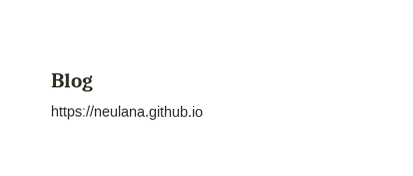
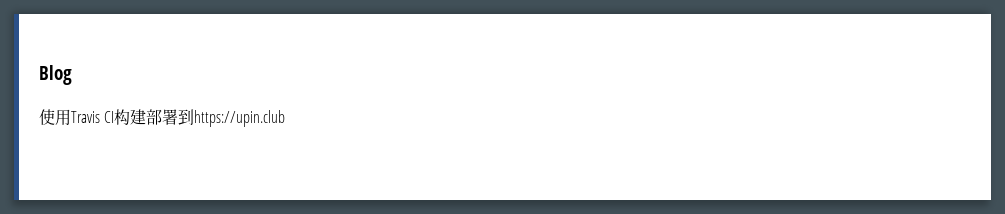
[50,105,203,120] https://neulana.github.io -> [39,109,286,127] 使用Travis CI构建部署到https://upin.club

